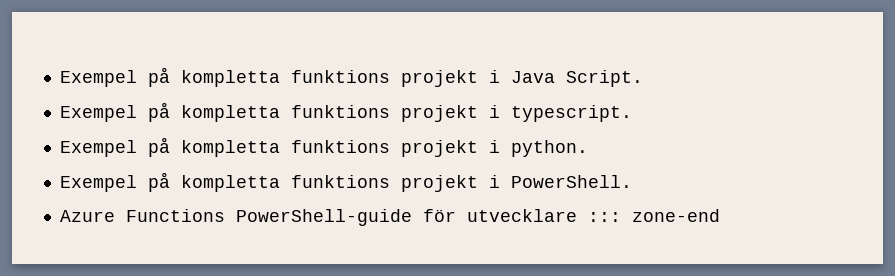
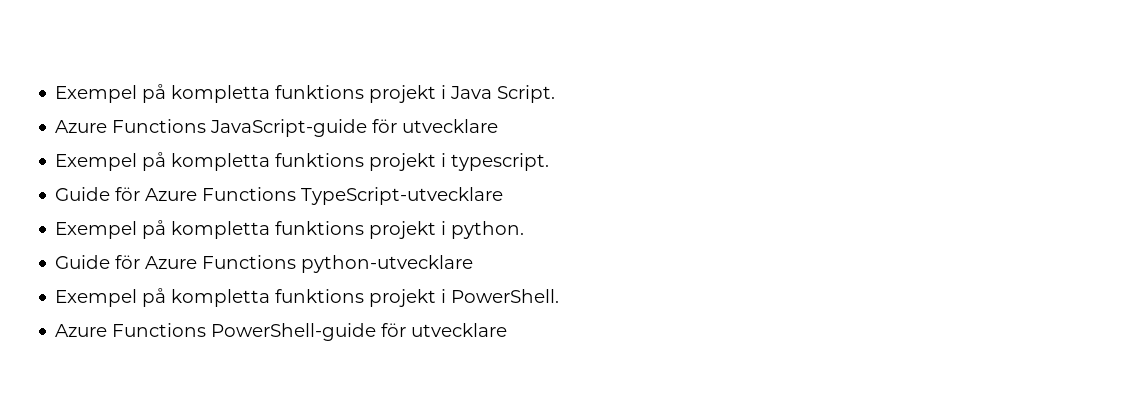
(643, 78) none -> [55,119,499,137] // Azure Functions JavaScript-guide för utvecklare
(632, 113) none -> [55,187,504,205] // Guide för Azure Functions TypeScript-utvecklare
(588, 148) none -> [55,255,474,273] // Guide för Azure Functions python-utvecklare
[587,209,720,222] ::: zone-end -> (508, 330) none

